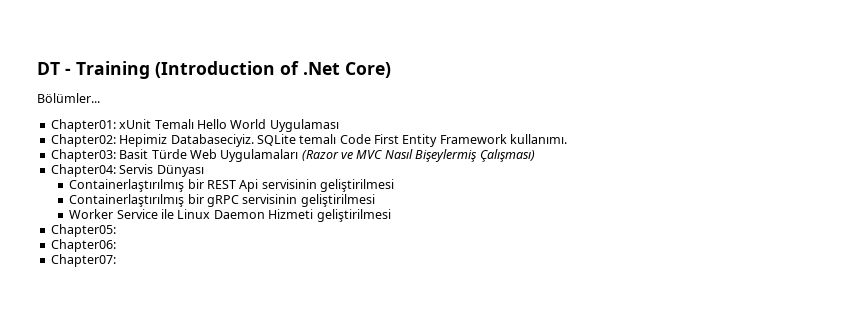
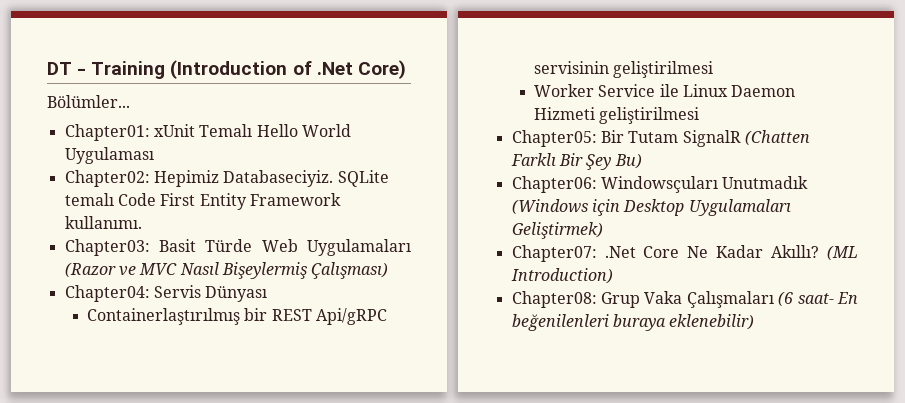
[239,179,395,192] [69,194,240,207] Api servisinin geliştirilmesi // Containerlaştırılmış bir gRPC -> [315,308,387,325] Api/gRPC
[50,239,116,252] [50,254,116,267] // Chapter06: // Chapter07: -> [600,130,810,147] [510,153,642,170] [511,176,809,193] [511,199,791,216] [511,222,603,239] [511,245,858,262] [510,268,613,284] [511,291,858,308] [511,314,755,331] Bir Tutam SignalR (Chatten Farklı Bir Şey Bu) // Chapter06: Windowsçuları Unutmadık (Windows için Desktop Uygulamaları Geliştirmek) // Chapter07: .Net Core Ne Kadar Akıllı? (ML Introduction) // Chapter08: Grup Vaka Çalışmaları (6 saat- En beğenilenleri buraya eklenebilir)

